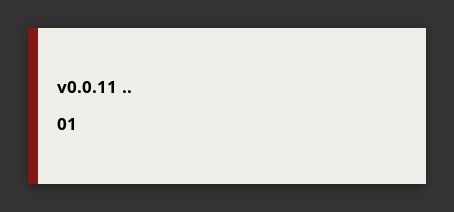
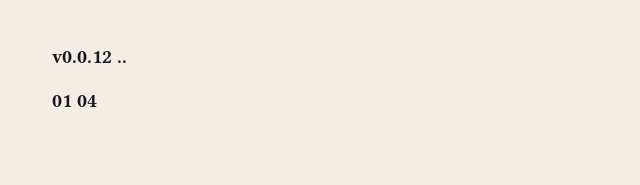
[57,81,117,93] v0.0.11 -> [52,51,112,63] v0.0.12
(77, 124) none -> [77,95,98,107] 04

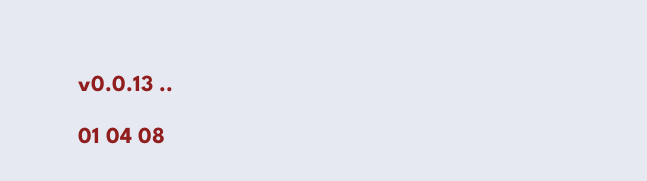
[52,51,112,63] v0.0.12 -> [78,75,153,92] v0.0.13
(98, 101) none -> [138,127,166,144] 08

